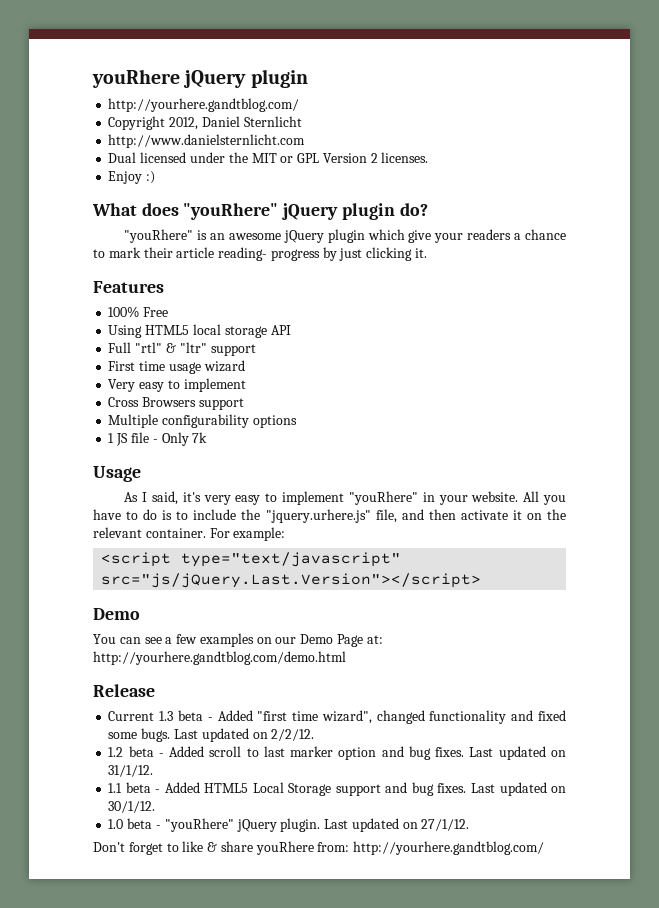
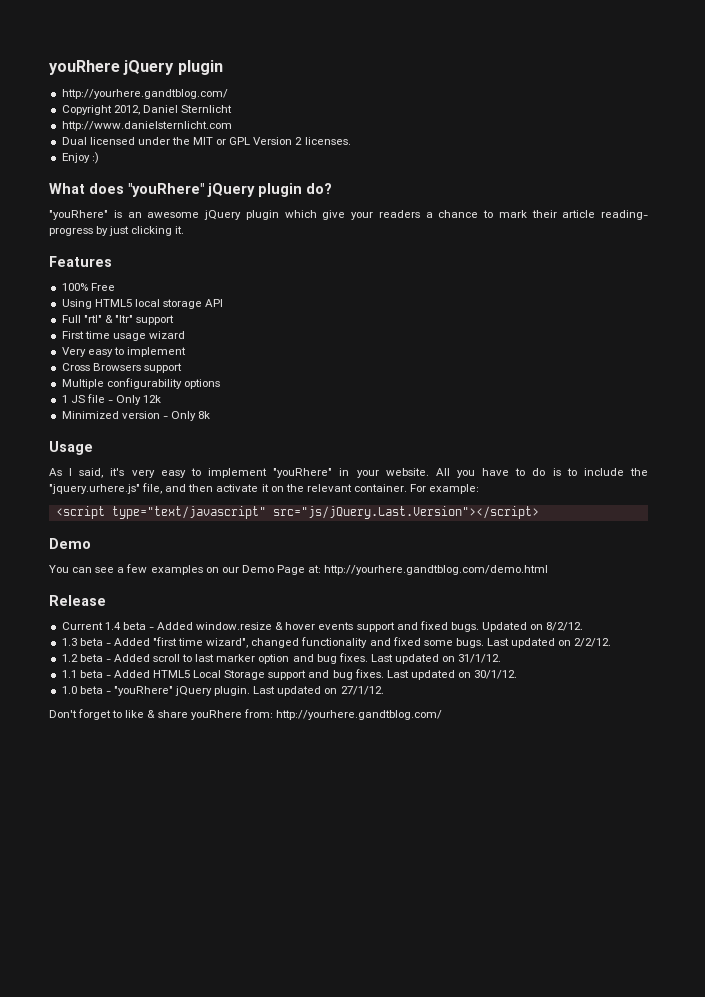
[192,432,208,443] 7k -> [143,395,162,403] [61,411,211,421] 12k // Minimized version - Only 8k
(155, 716) none -> [104,621,584,632] 1.4 beta - Added window.resize & hover events support and fixed bugs. Updated on 8/2/12. //

